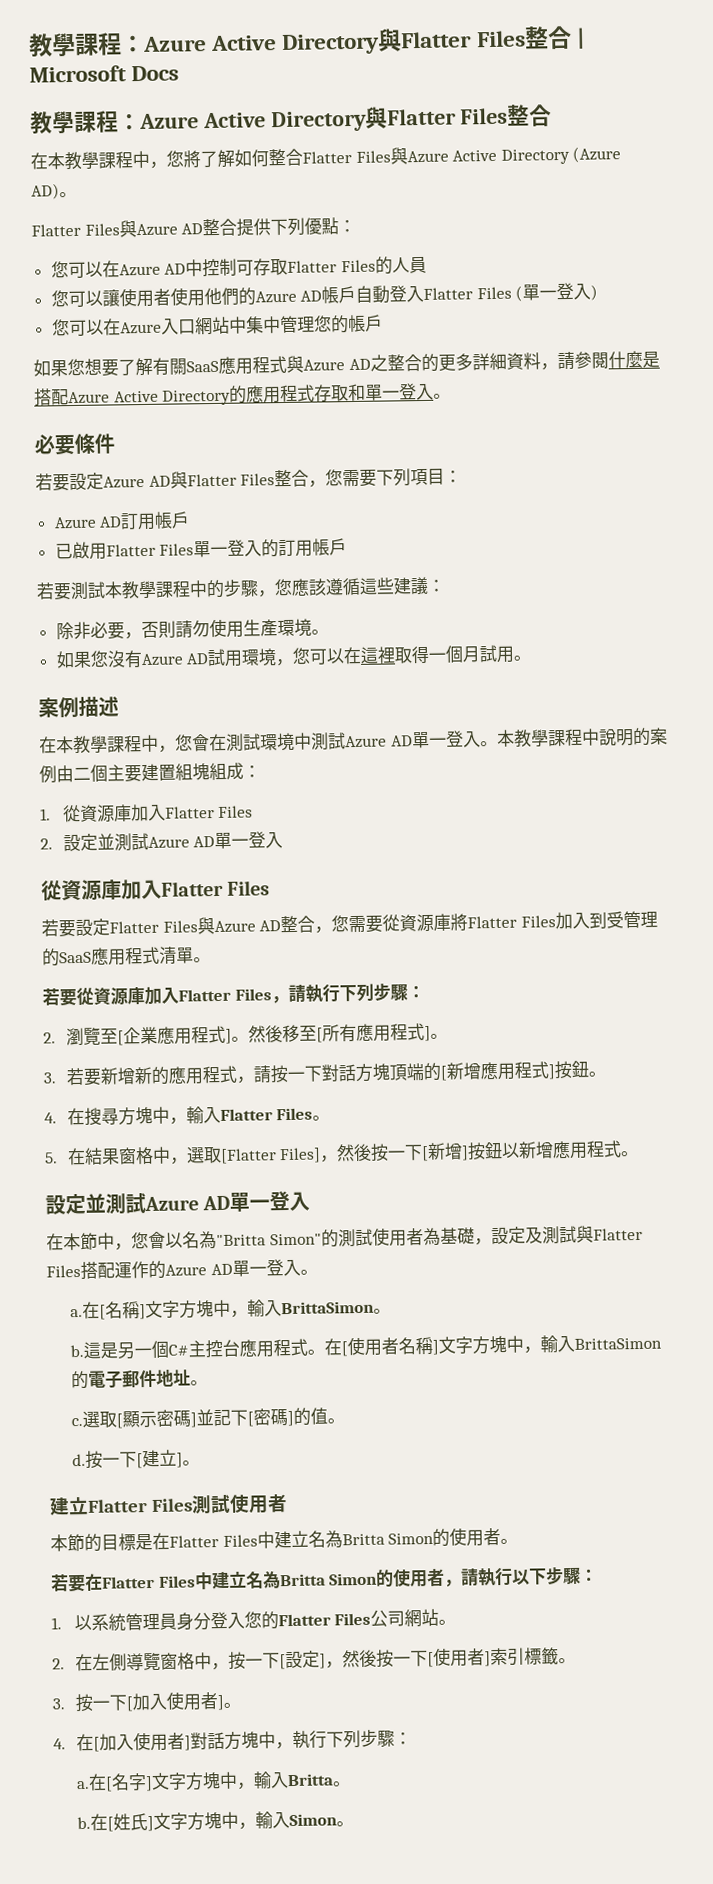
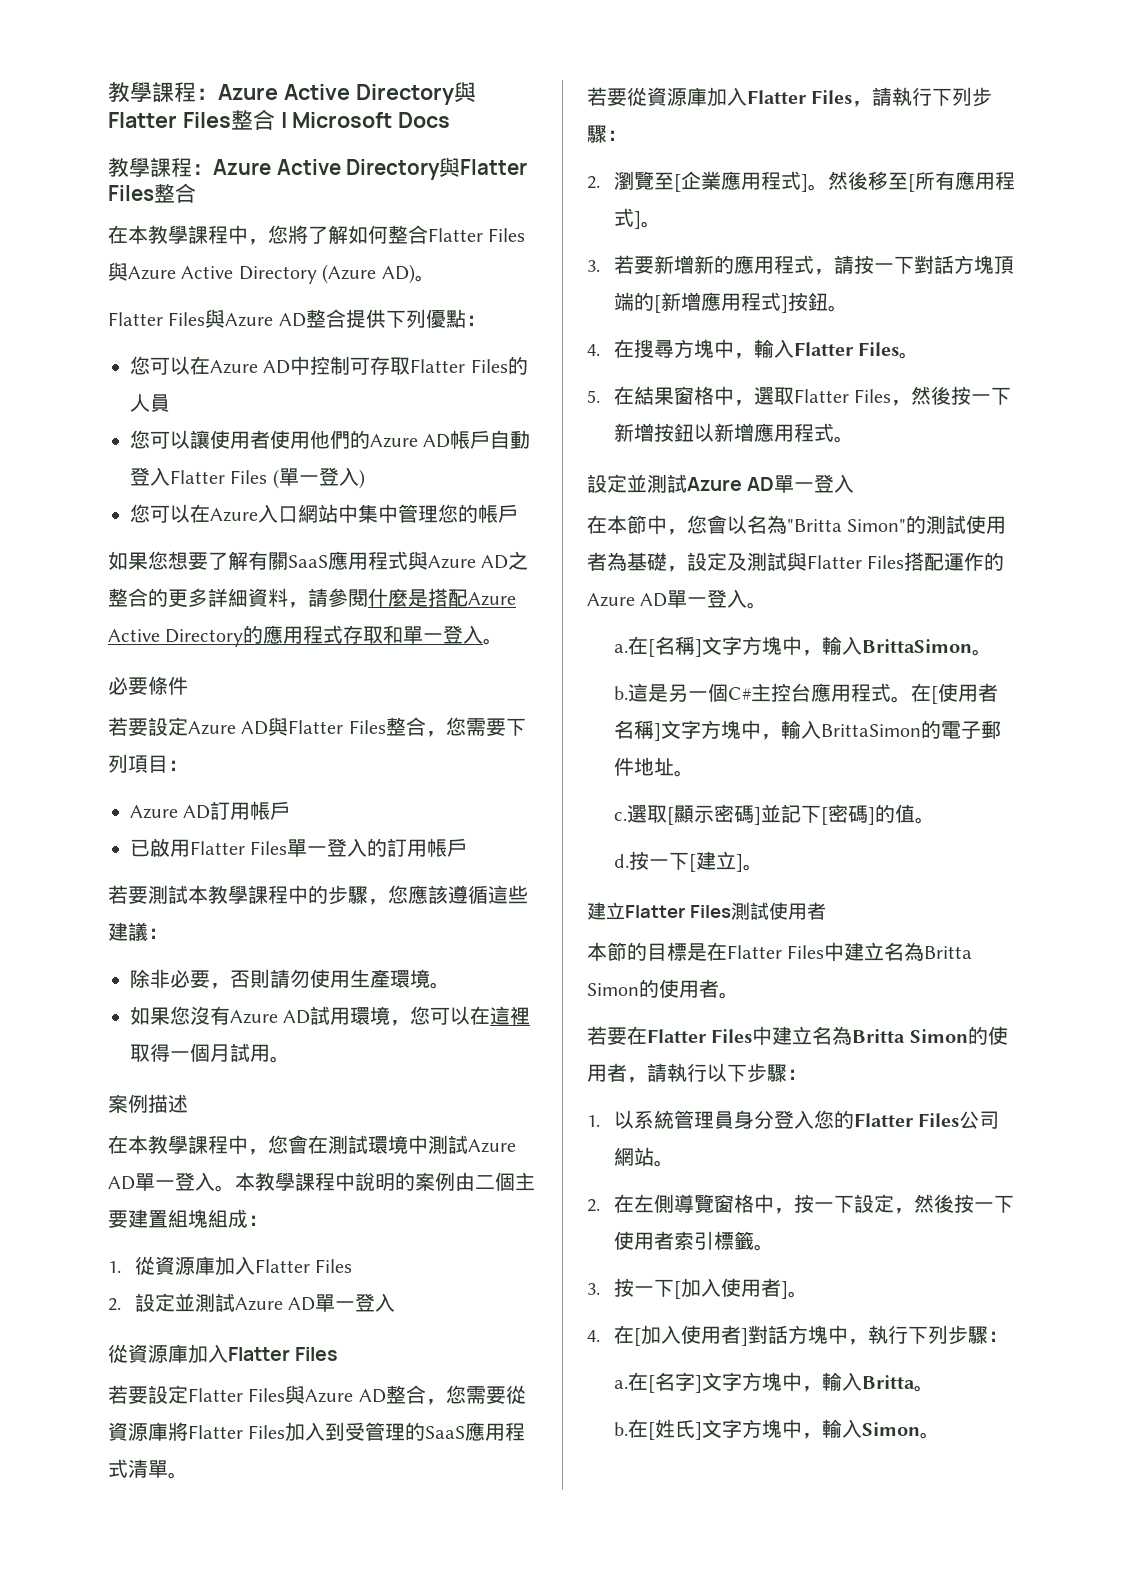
[219,1142,470,1164] [Flatter Files]，然後按一下[新增] -> [793,386,1012,406] [613,423,654,442] Flatter Files，然後按一下新增
[278,1647,491,1670] [設定]，然後按一下[使用者] -> [853,1194,1014,1214] [613,1231,674,1250] 設定，然後按一下使用者

